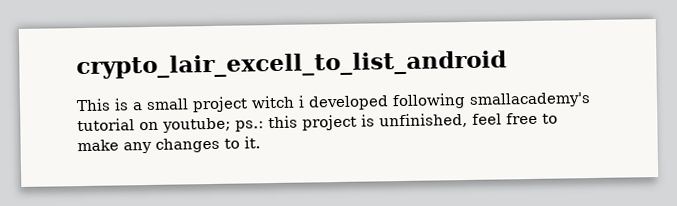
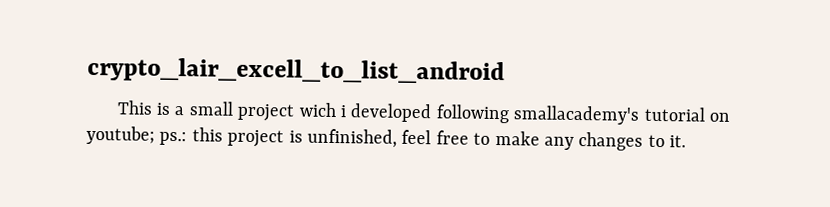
[251,95,295,109] witch -> [298,102,336,118] wich

